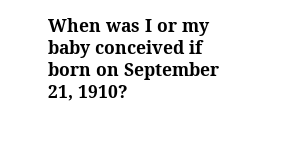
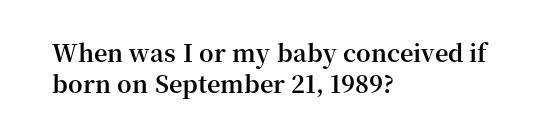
[78,85,128,98] 1910? -> [330,74,395,93] 1989?

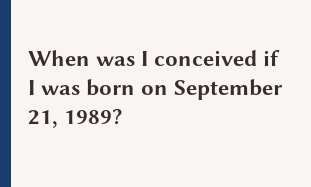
[199,42,490,69] or my baby conceived if -> [154,50,281,66] [28,80,81,95] conceived if I was

